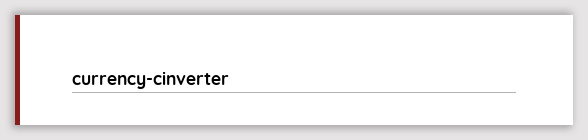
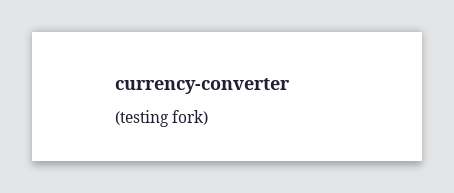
[72,71,229,89] currency-cinverter -> [115,78,290,94] [115,110,209,127] currency-converter // (testing fork)

